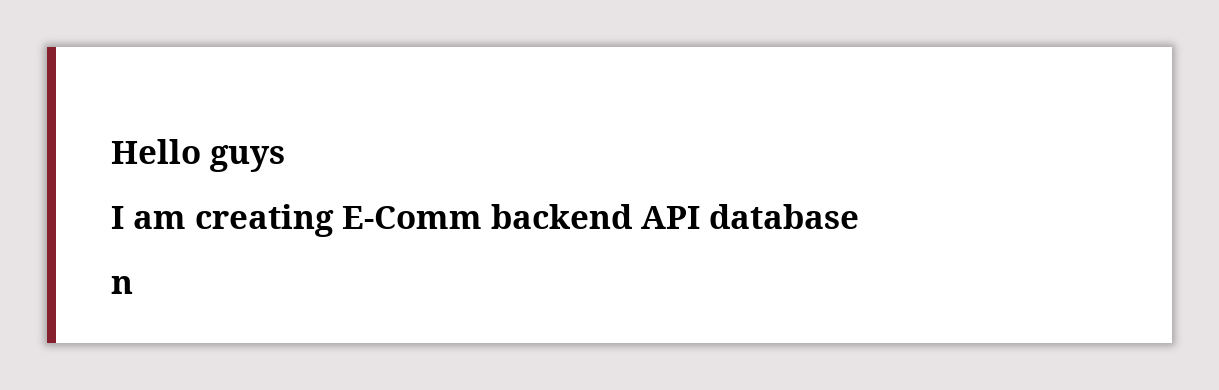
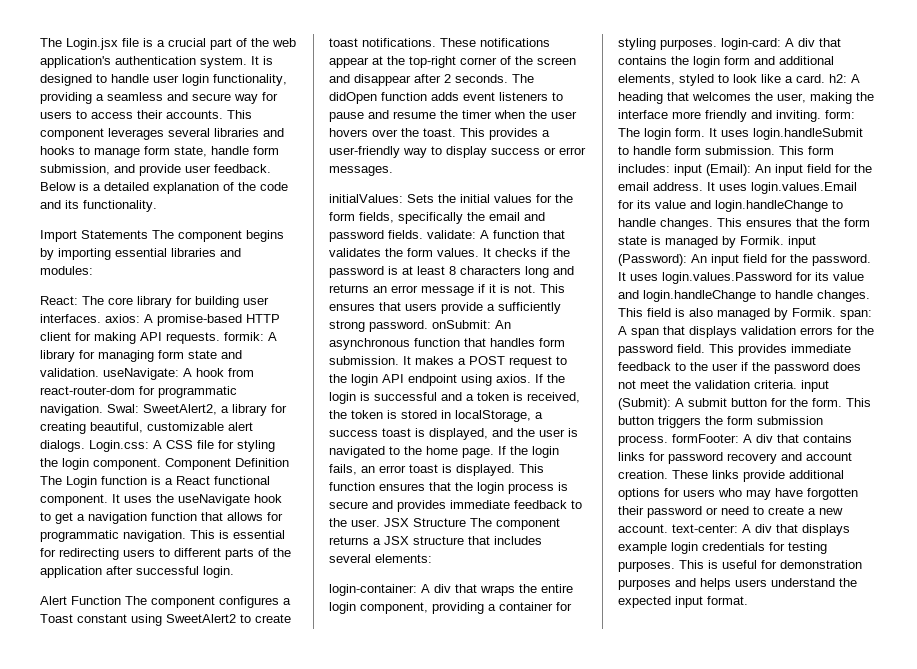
[111,139,285,172] [111,204,859,237] [111,276,133,294] Hello guys // I am creating E-Comm backend API database // n -> [40,38,296,50] [40,56,273,68] [40,74,287,86] [40,92,278,104] [40,110,252,119] [40,128,284,140] [40,146,279,158] [40,164,271,176] [40,182,288,194] [40,200,157,212] [40,230,284,242] [40,248,241,260] [40,266,93,275] [40,296,269,308] [40,314,280,326] [40,332,277,344] [40,350,242,362] [40,368,254,380] [40,386,237,398] [40,404,287,416] [40,422,253,434] [40,440,275,452] [40,458,289,470] [40,476,270,488] [40,494,282,506] [40,512,283,524] [40,530,285,542] [40,548,291,560] [40,566,234,578] [40,596,291,608] [40,614,291,626] [329,38,550,47] [329,56,576,68] [329,74,534,86] [329,92,563,104] [329,110,577,122] [329,128,550,140] [329,146,586,158] [329,166,393,176] [329,194,573,203] [329,212,545,224] [329,230,565,242] [329,248,570,257] [329,266,574,278] [329,284,565,296] [329,302,561,314] [329,320,511,332] [329,338,565,350] [329,356,567,368] [329,374,565,386] [329,392,580,404] [329,410,543,422] [329,428,578,440] [329,446,559,458] [329,464,544,476] [329,482,568,494] [329,500,582,512] [329,518,560,530] [329,536,542,545] [329,554,432,563] [329,584,573,596] [329,602,572,614] [618,38,841,50] [618,56,834,68] [618,74,860,86] [618,92,874,104] [618,110,855,122] [618,128,863,140] [618,146,834,155] [618,164,872,176] [618,182,857,194] [618,200,843,212] [618,218,870,230] [618,236,816,248] [618,254,871,266] [618,272,864,284] [618,290,870,302] [618,308,872,320] [618,326,874,338] [618,344,851,356] [618,362,861,374] [618,380,829,392] [618,398,871,410] [618,416,823,428] [618,434,852,446] [618,452,852,464] [618,470,844,482] [618,488,858,500] [618,506,843,518] [618,524,850,536] [618,542,827,554] [618,560,862,572] [618,578,857,590] [618,596,748,608] The Login.jsx file is a crucial part of the web application's authentication system. It is designed to handle user login functionality, providing a seamless and secure way for users to access their accounts. This component leverages several libraries and hooks to manage form state, handle form submission, and provide user feedback. Below is a detailed explanation of the code and its functionality. // Import Statements The component begins by importing essential libraries and modules: // React: The core library for building user interfaces. axios: A promise-based HTTP client for making API requests. formik: A library for managing form state and validation. useNavigate: A hook from react-router-dom for programmatic navigation. Swal: SweetAlert2, a library for creating beautiful, customizable alert dialogs. Login.css: A CSS file for styling the login component. Component Definition The Login function is a React functional component. It uses the useNavigate hook to get a navigation function that allows for programmatic navigation. This is essential for redirecting users to different parts of the application after successful login. // Alert Function The component configures a Toast constant using SweetAlert2 to create toast notifications. These notifications appear at the top-right corner of the screen and disappear after 2 seconds. The didOpen function adds event listeners to pause and resume the timer when the user hovers over the toast. This provides a user-friendly way to display success or error messages. // initialValues: Sets the initial values for the form fields, specifically the email and password fields. validate: A function that validates the form values. It checks if the password is at least 8 characters long and returns an error message if it is not. This ensures that users provide a sufficiently strong password. onSubmit: An asynchronous function that handles form submission. It makes a POST request to the login API endpoint using axios. If the login is successful and a token is received, the token is stored in localStorage, a success toast is displayed, and the user is navigated to the home page. If the login fails, an error toast is displayed. This function ensures that the login process is secure and provides immediate feedback to the user. JSX Structure The component returns a JSX structure that includes several elements: // login-container: A div that wraps the entire login component, providing a container for styling purposes. login-card: A div that contains the login form and additional elements, styled to look like a card. h2: A heading that welcomes the user, making the interface more friendly and inviting. form: The login form. It uses login.handleSubmit to handle form submission. This form includes: input (Email): An input field for the email address. It uses login.values.Email for its value and login.handleChange to handle changes. This ensures that the form state is managed by Formik. input (Password): An input field for the password. It uses login.values.Password for its value and login.handleChange to handle changes. This field is also managed by Formik. span: A span that displays validation errors for the password field. This provides immediate feedback to the user if the password does not meet the validation criteria. input (Submit): A submit button for the form. This button triggers the form submission process. formFooter: A div that contains links for password recovery and account creation. These links provide additional options for users who may have forgotten their password or need to create a new account. text-center: A div that displays example login credentials for testing purposes. This is useful for demonstration purposes and helps users understand the expected input format.

